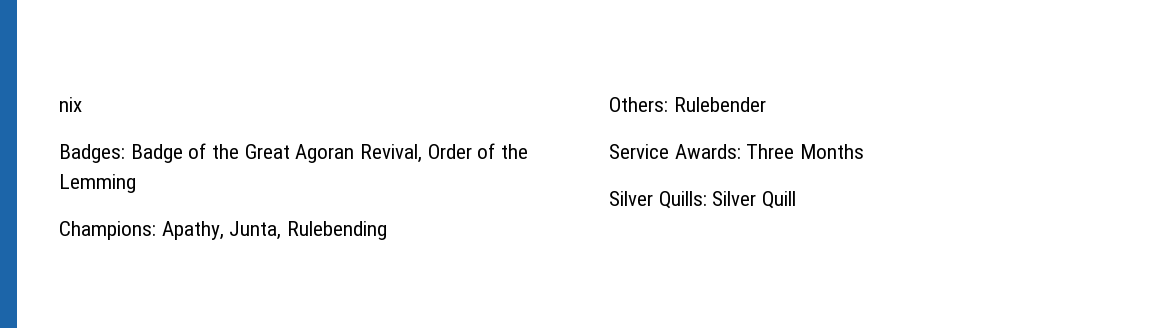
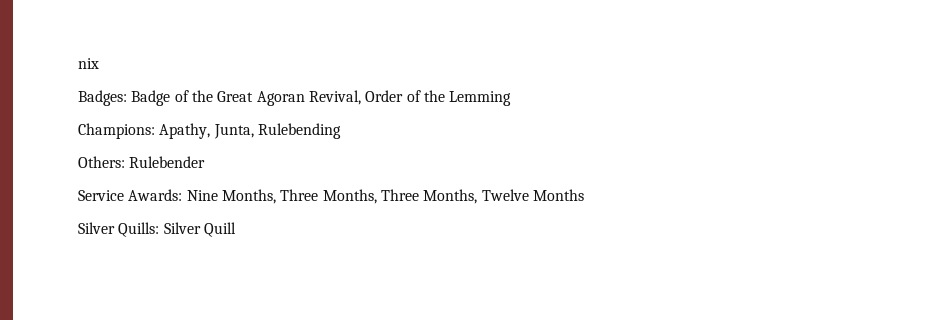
[746,144,795,159] Three -> [186,189,529,204] Nine Months, Three Months, Three Months, Twelve

